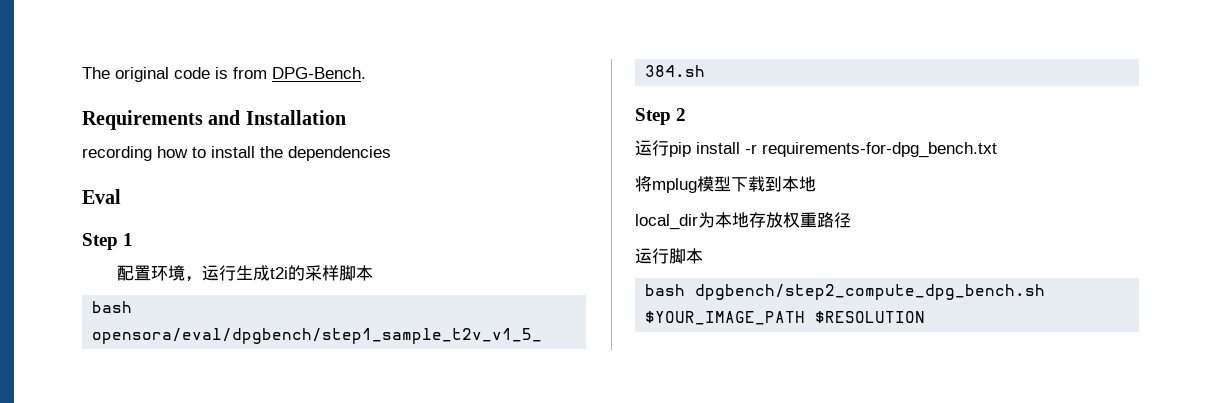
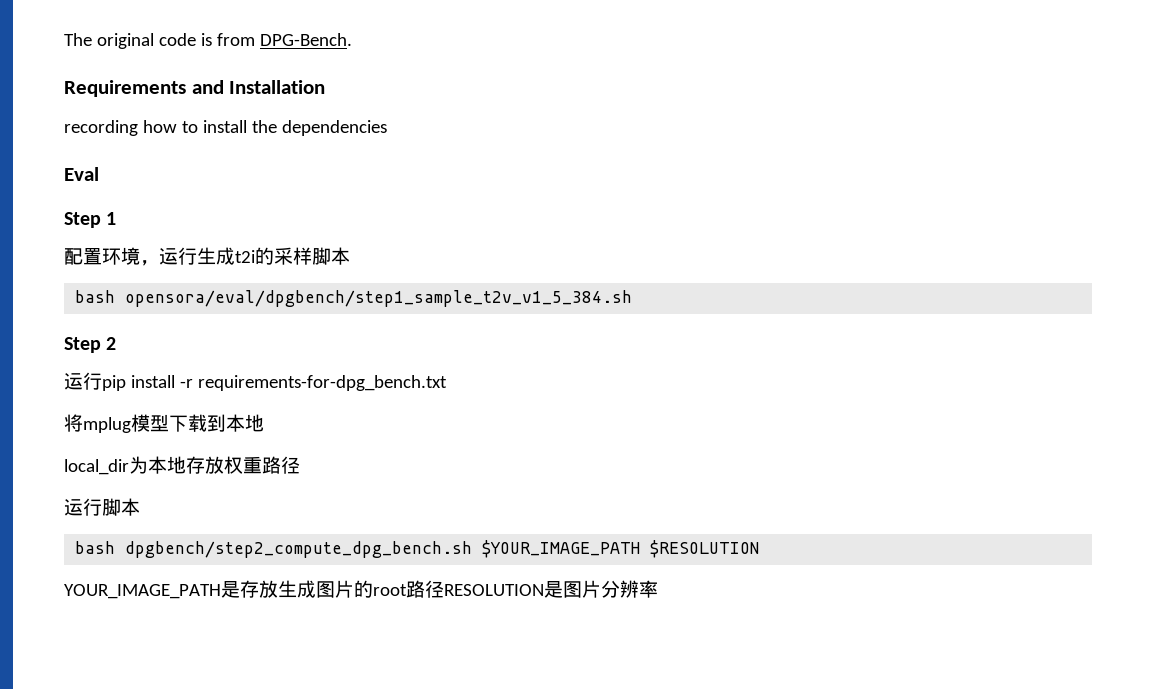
(926, 317) none -> [64,580,658,599] // YOUR_IMAGE_PATH是存放生成图片的root路径RESOLUTION是图片分辨率

